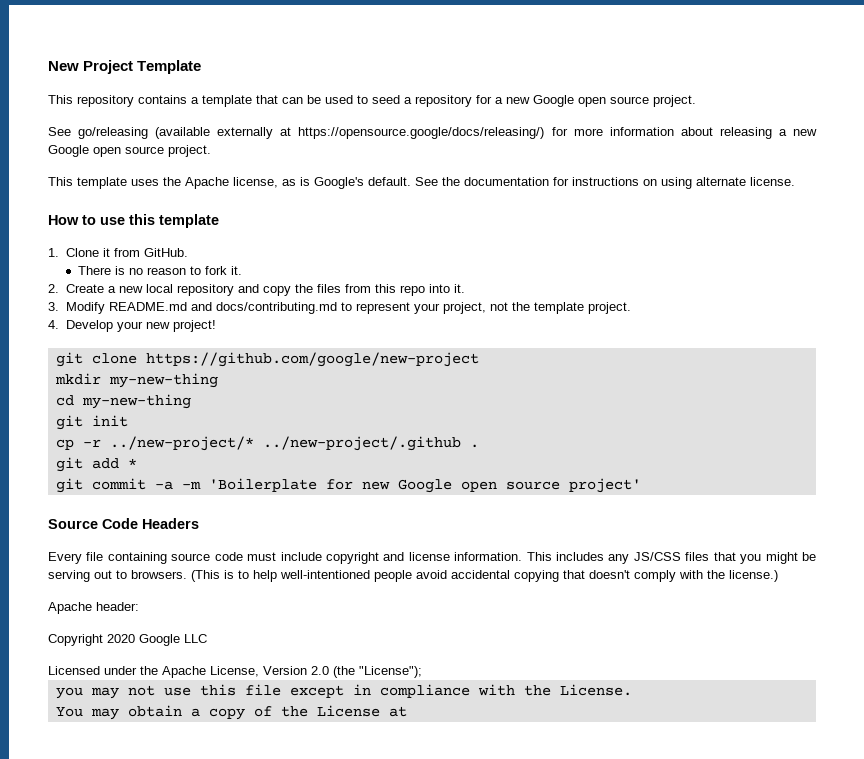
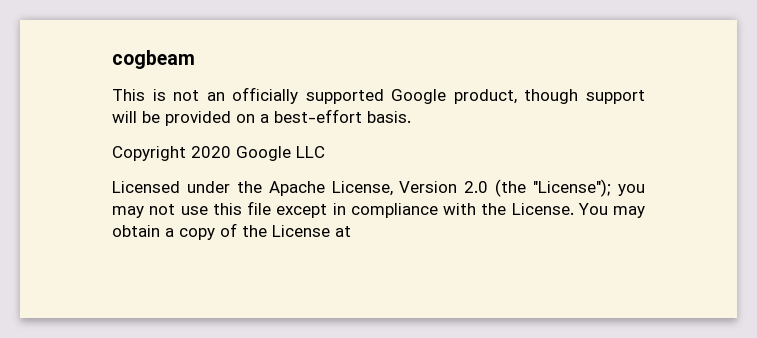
[48,60,202,74] [48,95,696,107] [48,127,818,139] [48,145,211,157] [48,177,795,189] [48,214,219,228] [48,248,188,257] [77,266,242,275] [48,284,465,296] [48,302,631,314] [48,320,216,332] [55,352,479,367] [54,373,218,388] [55,394,191,409] [55,415,128,430] [55,436,479,451] [55,457,137,472] [55,478,641,493] [48,518,199,529] [48,552,817,564] [48,570,778,582] [48,602,139,614] New Project Template // This repository contains a template that can be used to seed a repository for a new Google open source project. // See go/releasing (available externally at https://opensource.google/docs/releasing/) for more information about releasing a new Google open source project. // This template uses the Apache license, as is Google's default. See the documentation for instructions on using alternate license. // How to use this template // 1. Clone it from GitHub. // There is no reason to fork it. // 2. Create a new local repository and copy the files from this repo into it. // 3. Modify README.md and docs/contributing.md to represent your project, not the template project. // 4. Develop your new project! // git clone https://github.com/google/new-project // mkdir my-new-thing // cd my-new-thing // git init // cp -r ../new-project/* ../new-project/.github . // git add * // git commit -a -m 'Boilerplate for new Google open source project' // Source Code Headers // Every file containing source code must include copyright and license information. This includes any JS/CSS files that you might be serving out to browsers. (This is to help well-intentioned people avoid accidental copying that doesn't comply with the license.) // Apache header: -> [112,50,195,69] [112,87,645,104] [112,109,411,126] cogbeam // This is not an officially supported Google product, though support will be provided on a best-effort basis.
(422, 672) // -> (612, 188) none
(632, 690) // -> (574, 209) none

